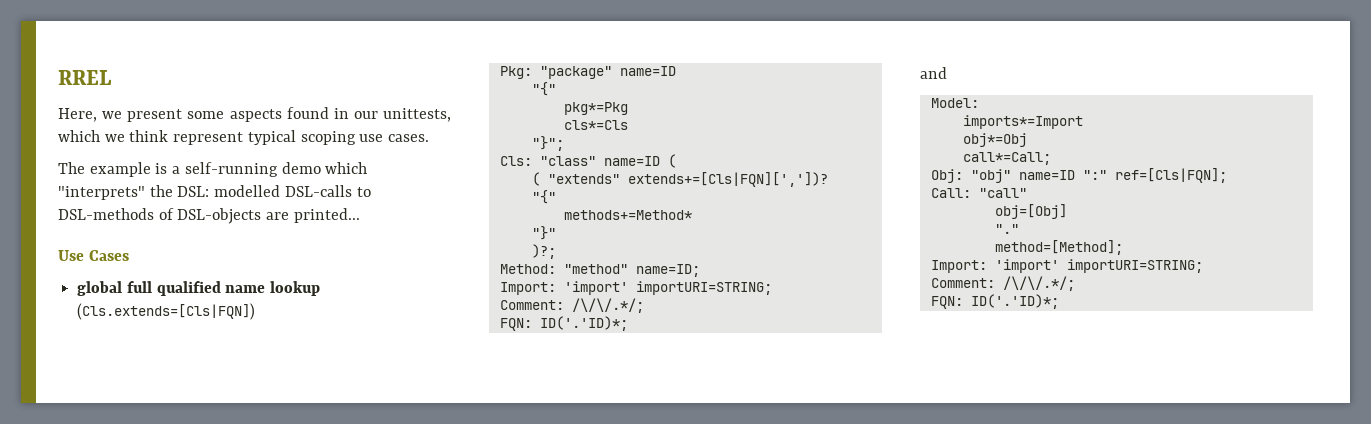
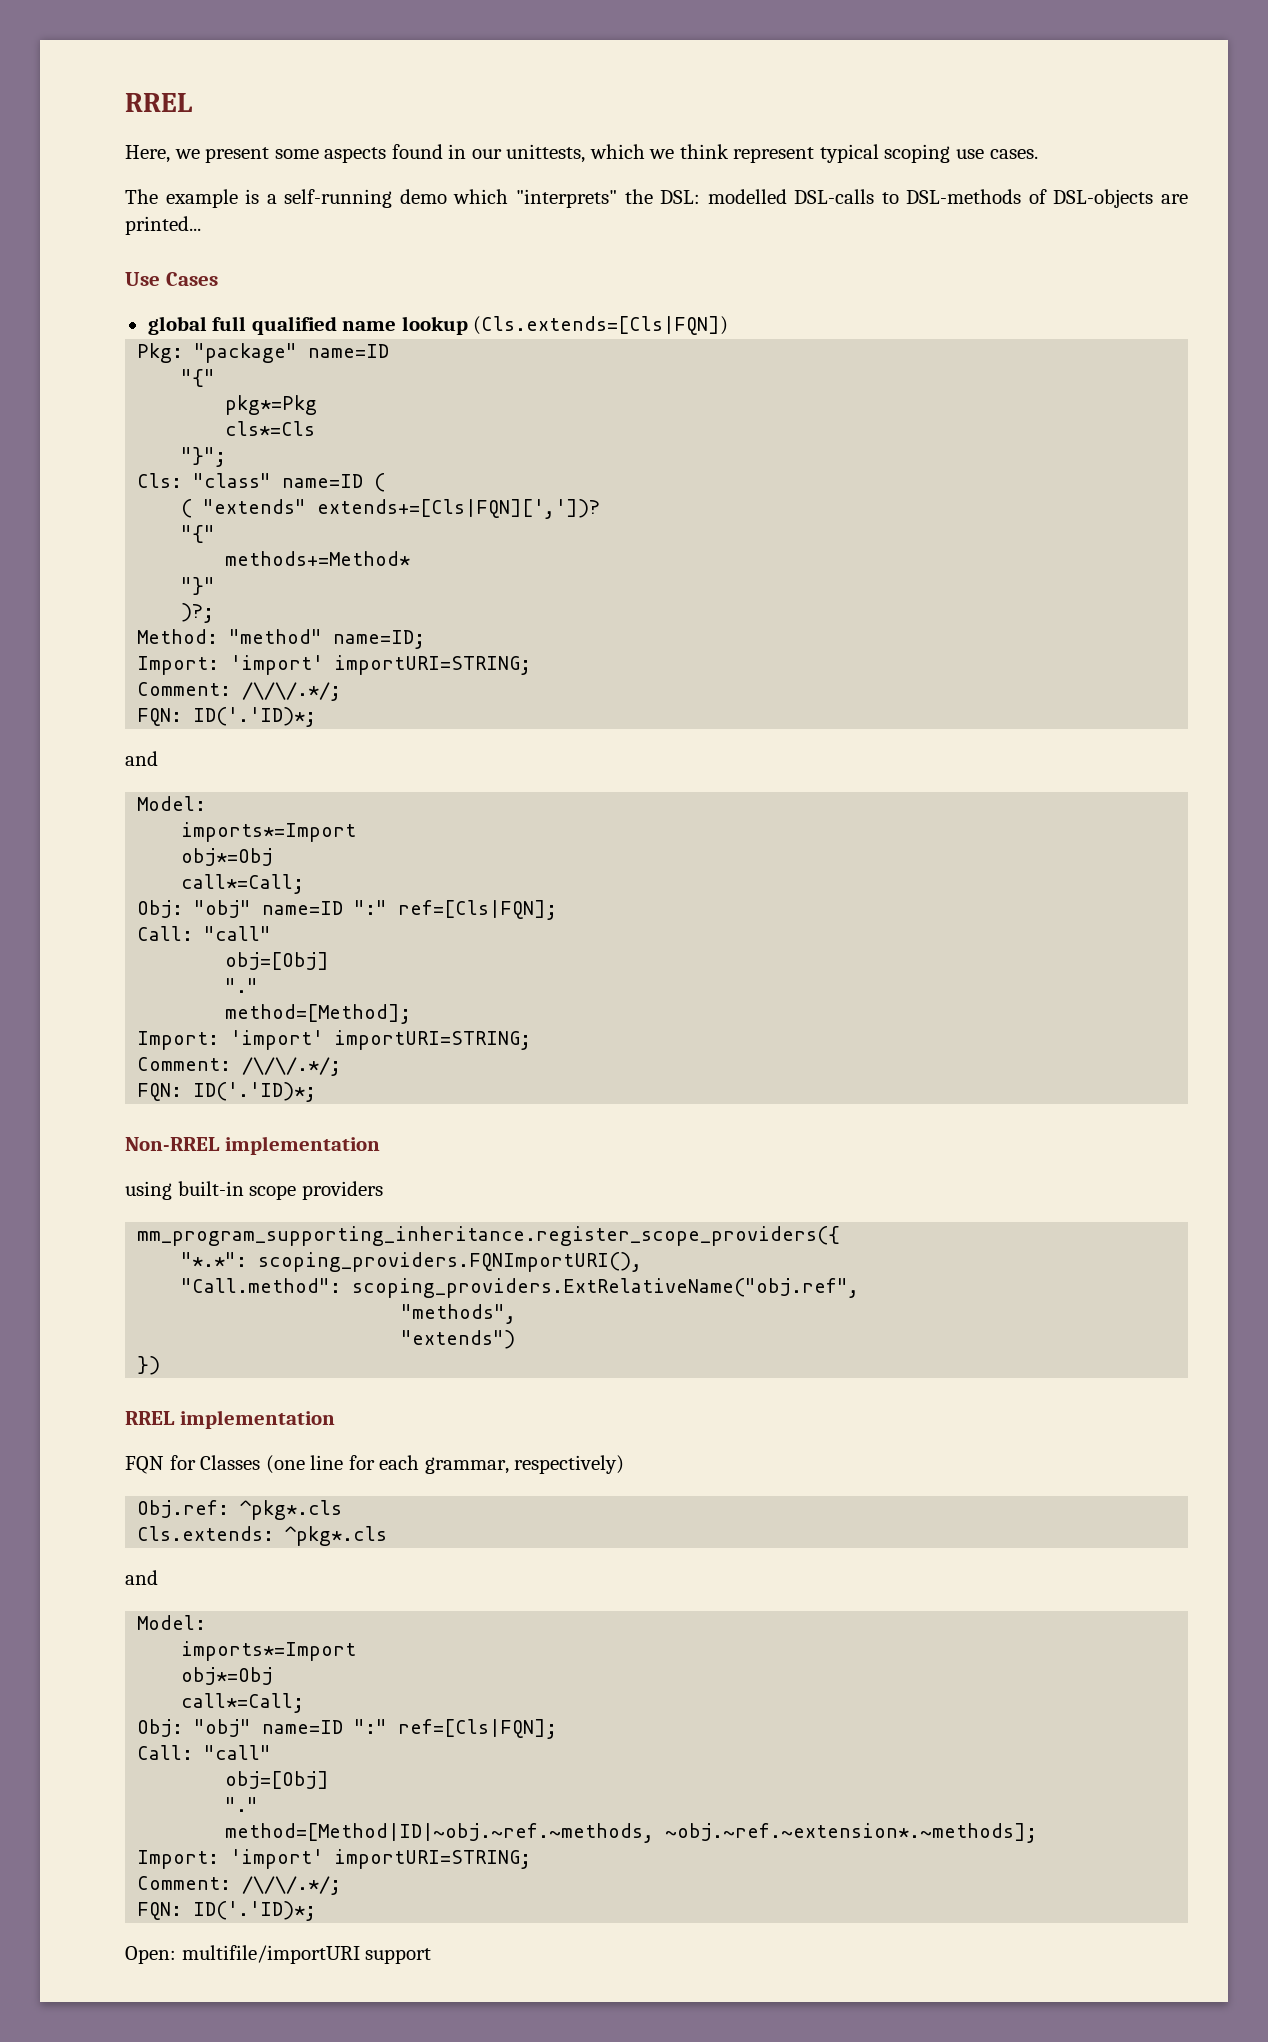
(1059, 301) none -> [125,1136,380,1155] [125,1181,383,1200] [137,1226,841,1246] [181,1252,643,1272] [181,1278,860,1298] [401,1304,517,1324] [401,1330,516,1349] [137,1356,161,1375] [125,1410,335,1429] [125,1455,625,1474] [137,1500,343,1520] [137,1526,388,1546] [125,1570,158,1585] [137,1615,207,1630] [181,1641,357,1661] [181,1667,274,1685] [181,1693,305,1713] [137,1719,558,1739] [137,1745,272,1760] [225,1771,330,1789] [225,1797,259,1812] [225,1823,1038,1843] [137,1849,532,1869] [137,1876,342,1895] [137,1901,317,1921] [125,1945,432,1964] // Non-RREL implementation // using built-in scope providers // mm_program_supporting_inheritance.register_scope_providers({ // "*.*": scoping_providers.FQNImportURI(), // "Call.method": scoping_providers.ExtRelativeName("obj.ref", // "methods", // "extends") // }) // RREL implementation // FQN for Classes (one line for each grammar, respectively) // Obj.ref: ^pkg*.cls // Cls.extends: ^pkg*.cls // and // Model: // imports*=Import // obj*=Obj // call*=Call; // Obj: "obj" name=ID ":" ref=[Cls|FQN]; // Call: "call" // obj=[Obj] // "." // method=[Method|ID|~obj.~ref.~methods, ~obj.~ref.~extension*.~methods]; // Import: 'import' importURI=STRING; // Comment: /\/\/.*/; // FQN: ID('.'ID)*; // Open: multifile/importURI support

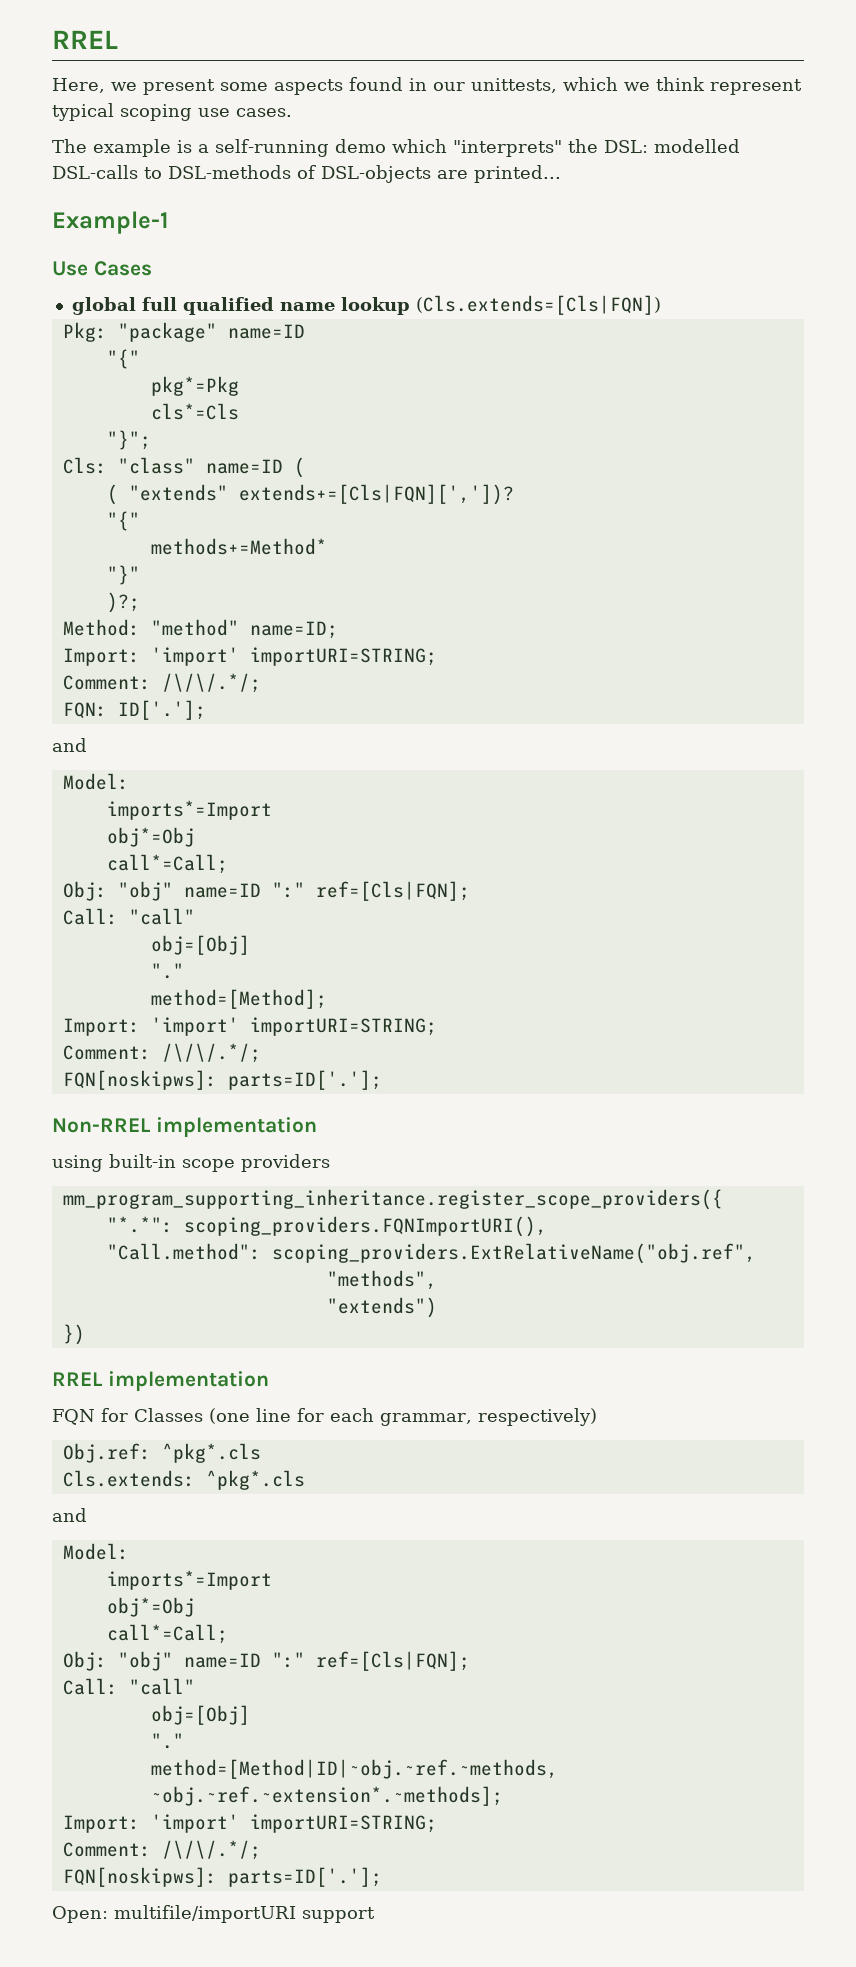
(201, 225) none -> [52,211,169,234] // Example-1
[193,707,317,727] ID('.'ID)*; -> [117,700,206,720] ID['.'];
[137,1082,317,1102] FQN: ID('.'ID)*; -> [62,1070,382,1090] FQN[noskipws]: parts=ID['.'];
[137,1901,317,1921] FQN: ID('.'ID)*; -> [62,1867,382,1887] FQN[noskipws]: parts=ID['.'];

